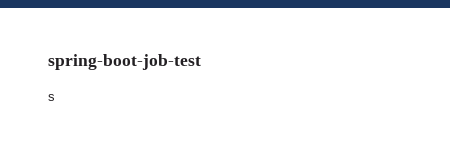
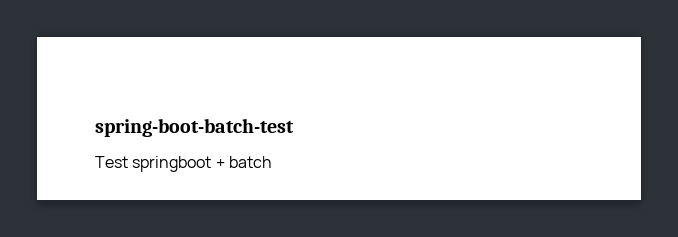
[48,54,201,70] [48,94,55,101] spring-boot-job-test // s -> [95,118,294,137] [95,156,272,172] spring-boot-batch-test // Test springboot + batch

